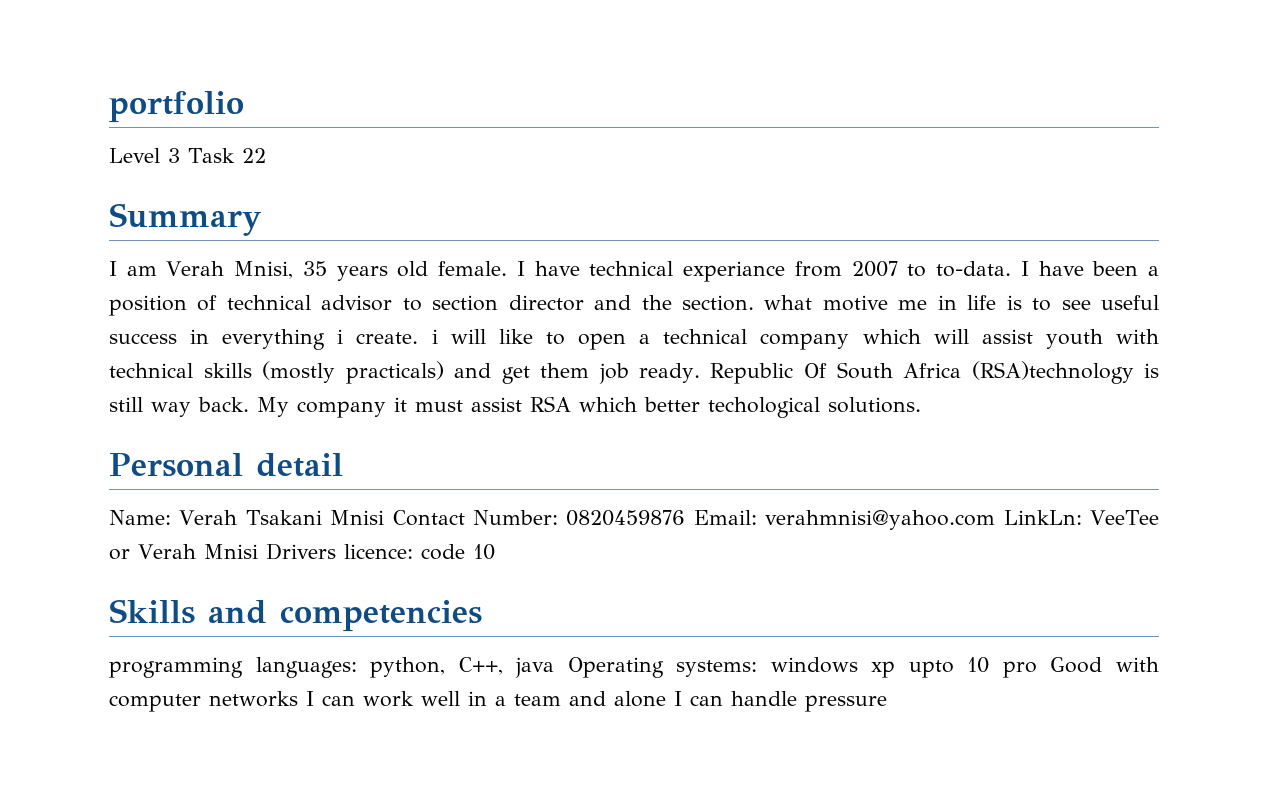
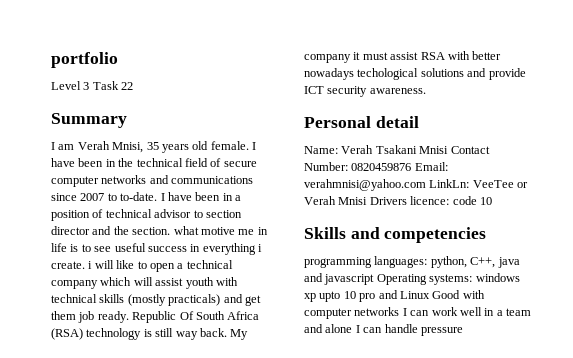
[589,261,842,282] technical experiance from -> [78,158,257,167] [51,175,254,187] [51,193,77,201] been in the technical field of secure computer networks and communications since
[936,261,1139,277] to-data. I have been -> [120,192,233,201] to-date. I have been in
[971,361,1134,384] (RSA)technology -> [51,328,142,340] (RSA) technology
[579,397,921,418] which better techological solutions. -> [447,51,502,60] [304,68,526,80] [304,86,426,97] with better nowadays techological solutions and provide ICT security awareness.
(555, 667) none -> [304,273,375,285] and javascript
(1037, 669) none -> [378,290,430,299] and Linux

